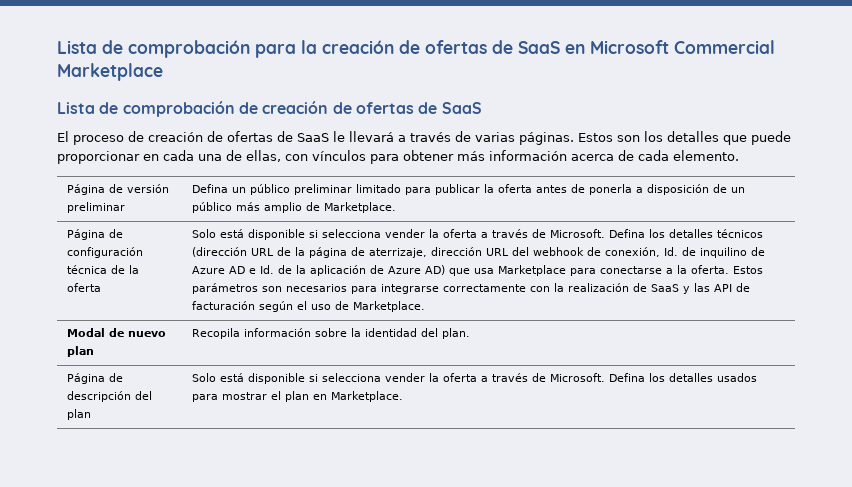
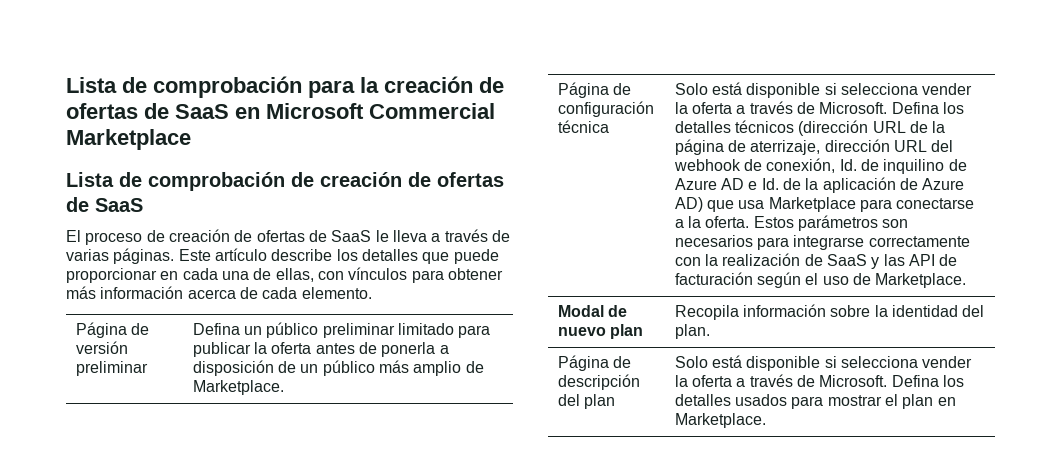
[349,131,394,142] llevará -> [392,230,427,242] lleva
[578,133,640,142] Estos son -> [178,248,333,261] Este artículo describe
[110,265,139,274] [66,283,101,292] de la oferta -> (609, 126) none

